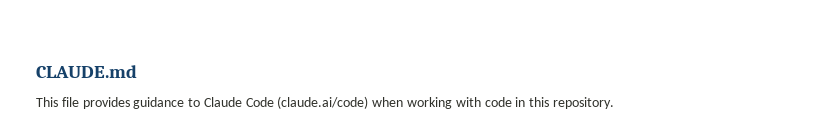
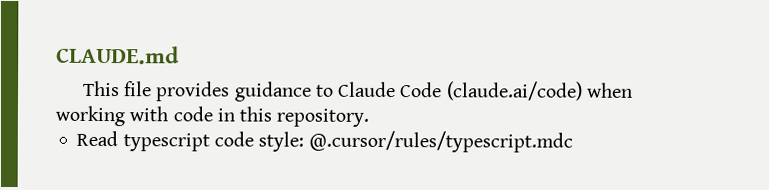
(614, 103) none -> [76,130,573,153] // Read typescript code style: @.cursor/rules/typescript.mdc

